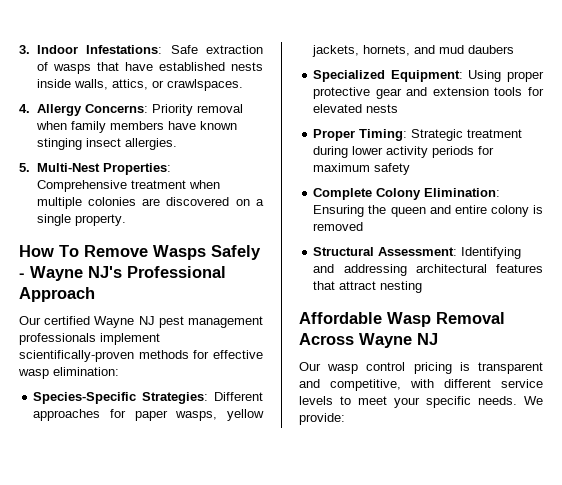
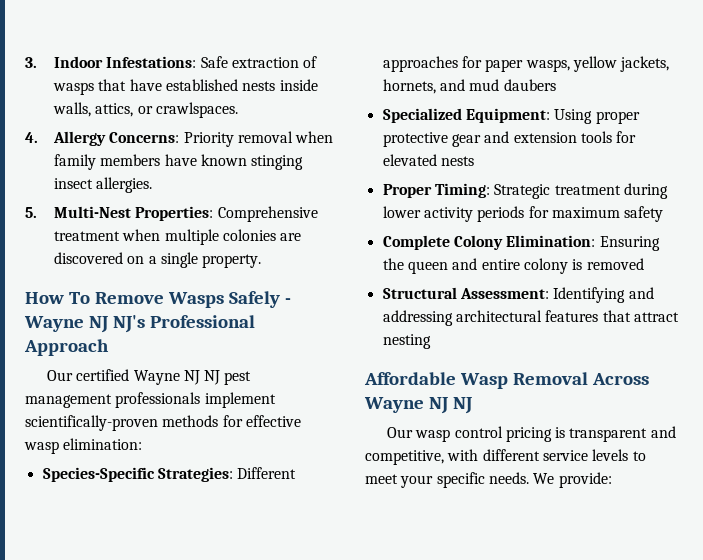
(83, 273) none -> [88,316,109,333] NJ
(155, 320) none -> [204,370,221,385] NJ
(438, 339) none -> [452,397,473,414] NJ

